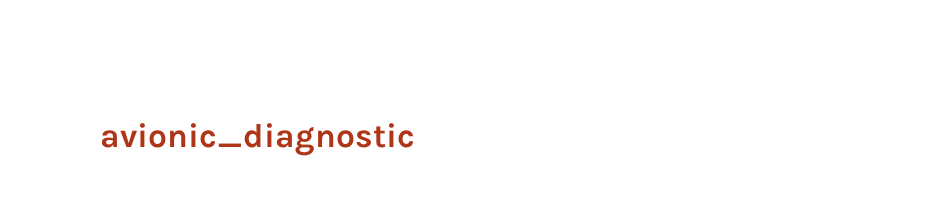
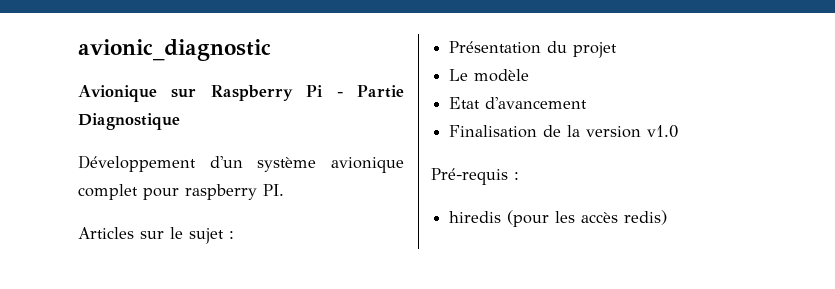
(415, 139) none -> [78,85,404,102] [78,113,180,130] [78,155,404,173] [78,184,284,200] [78,227,234,244] [449,41,618,58] [449,69,530,82] [449,97,588,109] [449,125,679,138] [431,168,519,185] [449,210,668,227] // Avionique sur Raspberry Pi - Partie Diagnostique // Développement d'un système avionique complet pour raspberry PI. // Articles sur le sujet : // Présentation du projet // Le modèle // Etat d'avancement // Finalisation de la version v1.0 // Pré-requis : // hiredis (pour les accès redis)

